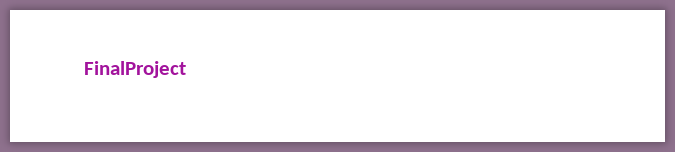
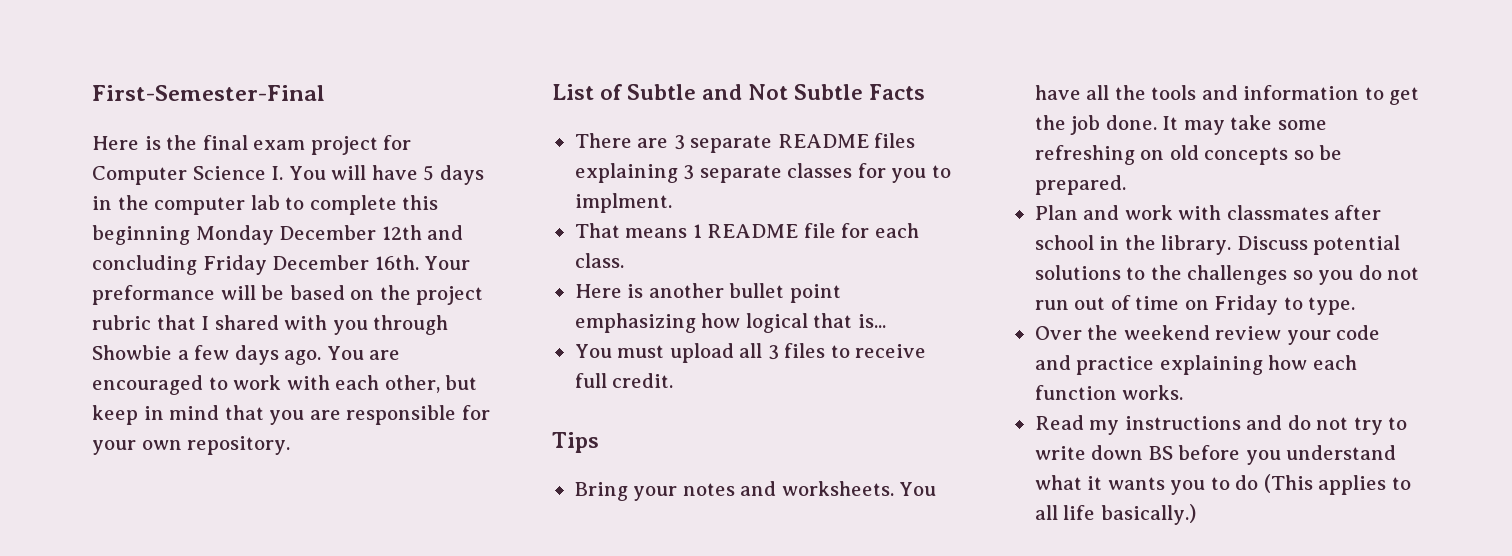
[84,61,186,78] FinalProject -> [92,85,325,101] [92,135,412,155] [92,165,484,185] [92,195,439,215] [92,225,464,245] [92,255,471,275] [92,285,484,305] [92,315,449,335] [92,345,401,365] [92,375,478,395] [92,405,490,425] [92,436,291,455] [552,84,926,100] [574,133,916,153] [574,163,951,183] [574,193,672,213] [574,223,919,238] [574,253,624,268] [574,283,841,303] [574,313,886,333] [574,343,927,363] [574,373,674,388] [552,432,599,453] [574,481,937,501] [1034,85,1420,105] [1034,115,1327,135] [1034,145,1343,165] [1034,175,1126,195] [1034,205,1382,220] [1034,235,1401,255] [1034,265,1420,285] [1034,295,1356,315] [1034,325,1381,345] [1034,355,1357,375] [1034,385,1184,400] [1034,415,1408,435] [1034,445,1397,465] [1034,474,1411,495] [1034,504,1196,525] First-Semester-Final // Here is the final exam project for Computer Science I. You will have 5 days in the computer lab to complete this beginning Monday December 12th and concluding Friday December 16th. Your preformance will be based on the project rubric that I shared with you through Showbie a few days ago. You are encouraged to work with each other, but keep in mind that you are responsible for your own repository. // List of Subtle and Not Subtle Facts // There are 3 separate README files explaining 3 separate classes for you to implment. // That means 1 README file for each class. // Here is another bullet point emphasizing how logical that is... // You must upload all 3 files to receive full credit. // Tips // Bring your notes and worksheets. You have all the tools and information to get the job done. It may take some refreshing on old concepts so be prepared. // Plan and work with classmates after school in the library. Discuss potential solutions to the challenges so you do not run out of time on Friday to type. // Over the weekend review your code and practice explaining how each function works. // Read my instructions and do not try to write down BS before you understand what it wants you to do (This applies to all life basically.)

